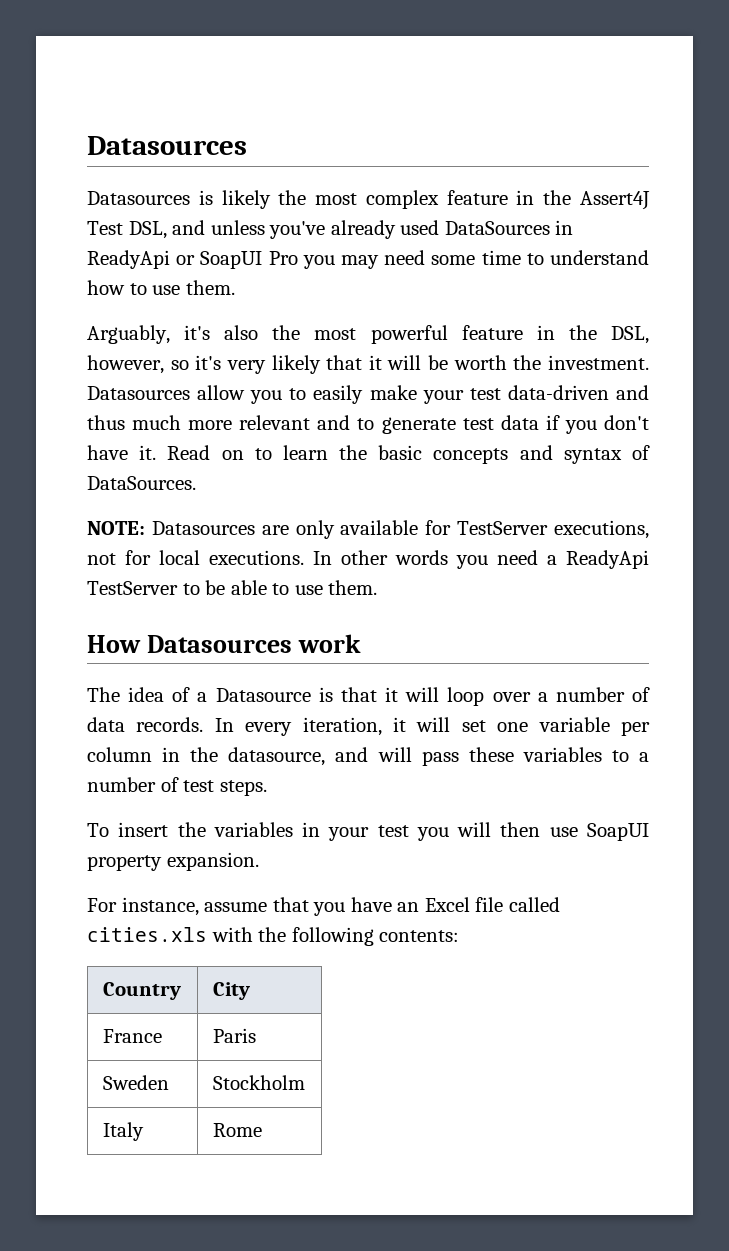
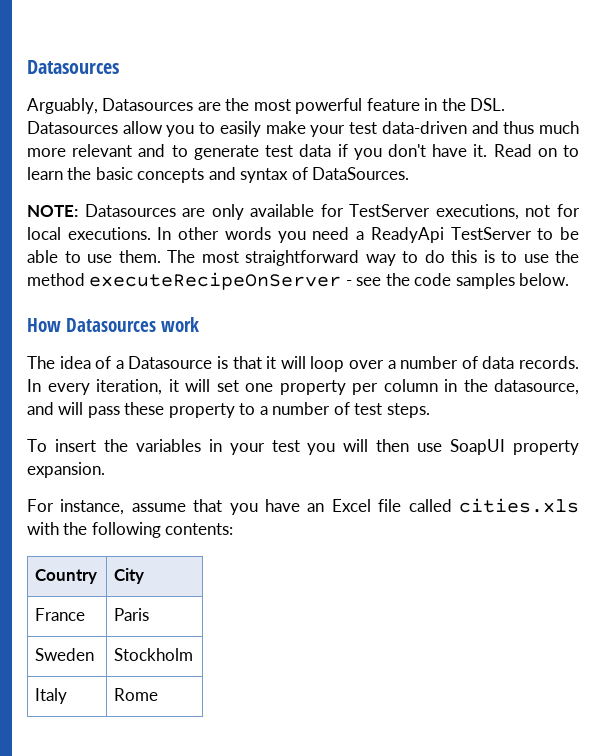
[87,190,650,210] [87,220,574,239] [87,250,649,269] [87,280,235,295] [87,325,259,344] Datasources is likely the most complex feature in the Assert4J Test DSL, and unless you've already used DataSources in ReadyApi or SoapUI Pro you may need some time to understand how to use them. // Arguably, it's also -> [27,98,221,114] Arguably, Datasources are
[610,326,649,344] [87,355,649,374] DSL, however, so it's very likely that it will be worth the investment. -> [470,98,506,111] DSL.
(378, 587) none -> [167,250,579,266] [27,272,570,290] The most straightforward way to do this is to use the method executeRecipeOnServer - see the code samples below.
[538,717,610,732] variable -> [279,380,346,395] property
[522,747,602,762] variables -> [168,403,235,418] property

